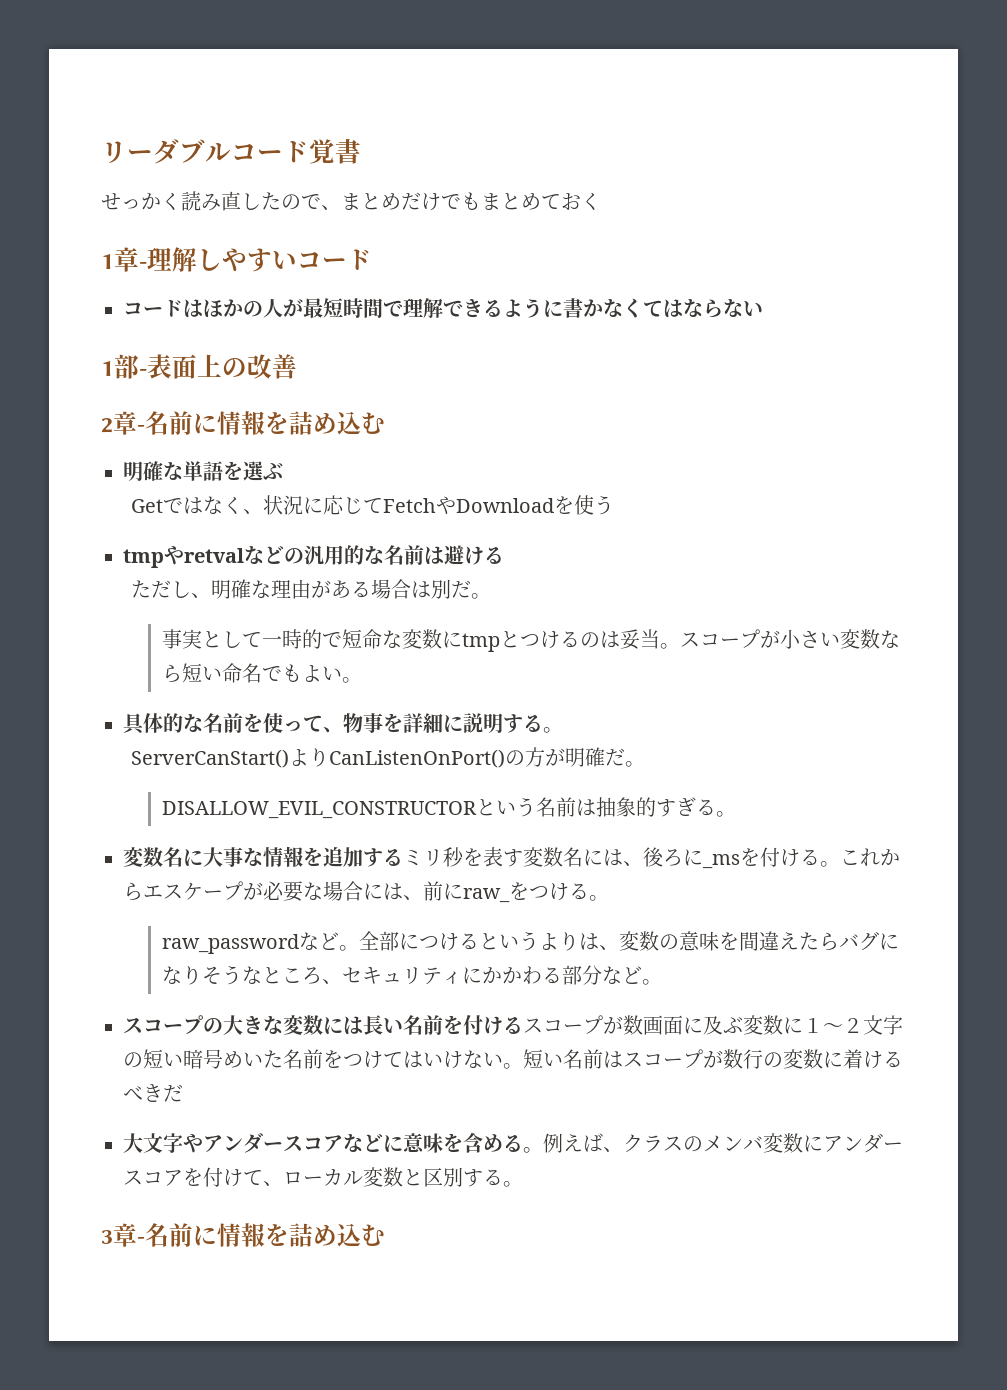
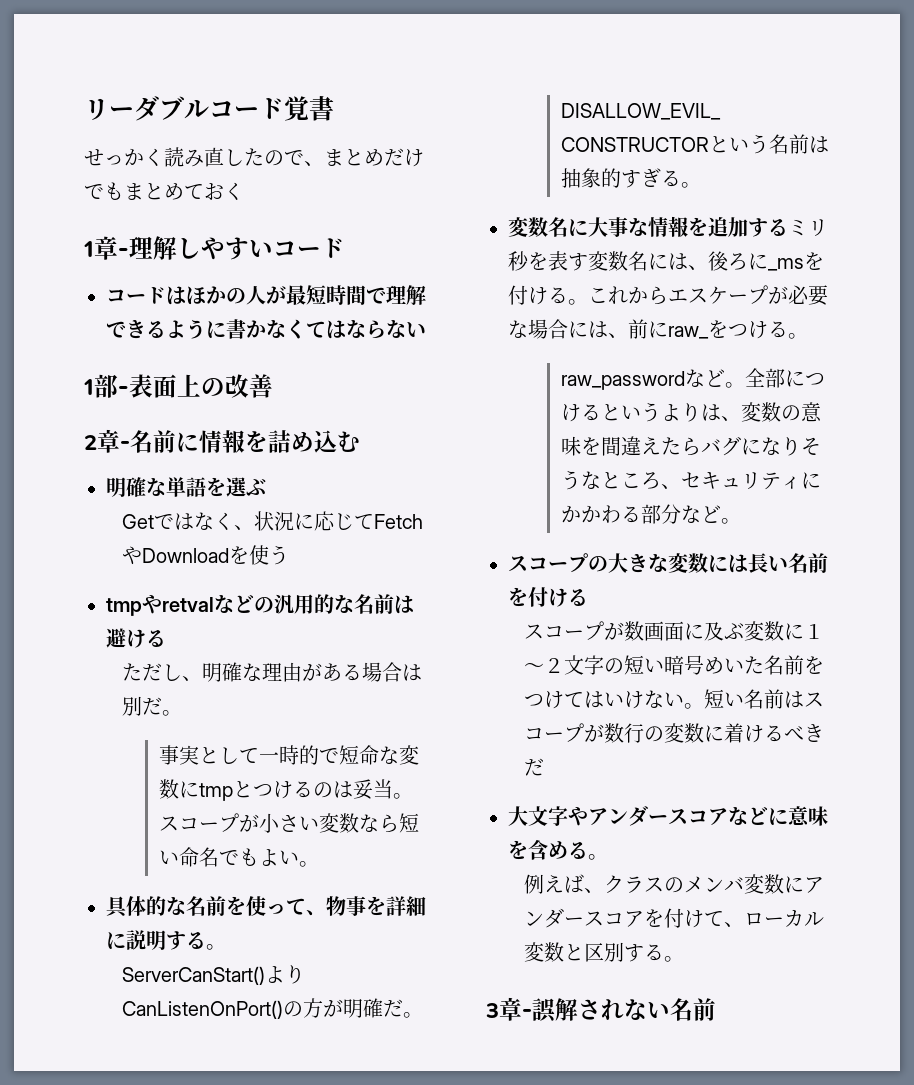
(523, 1025) none -> (588, 597) //
(543, 1150) none -> (608, 857) //
[145,1223,385,1247] 名前に情報を詰め込む -> [532,998,716,1022] 誤解されない名前

